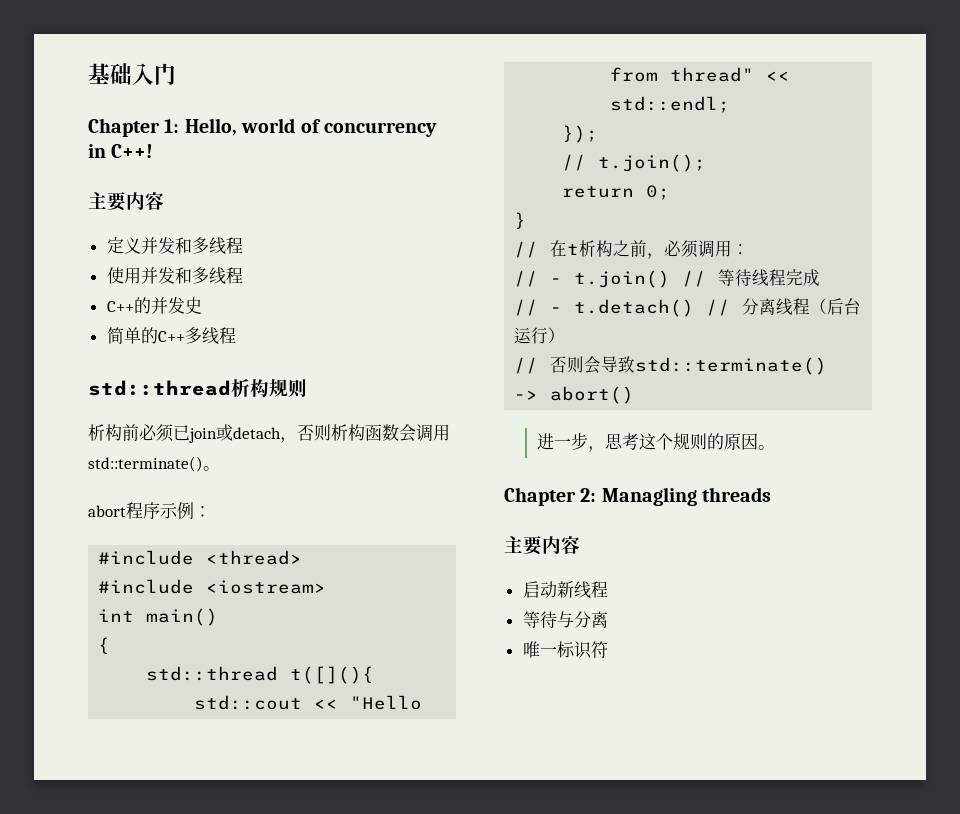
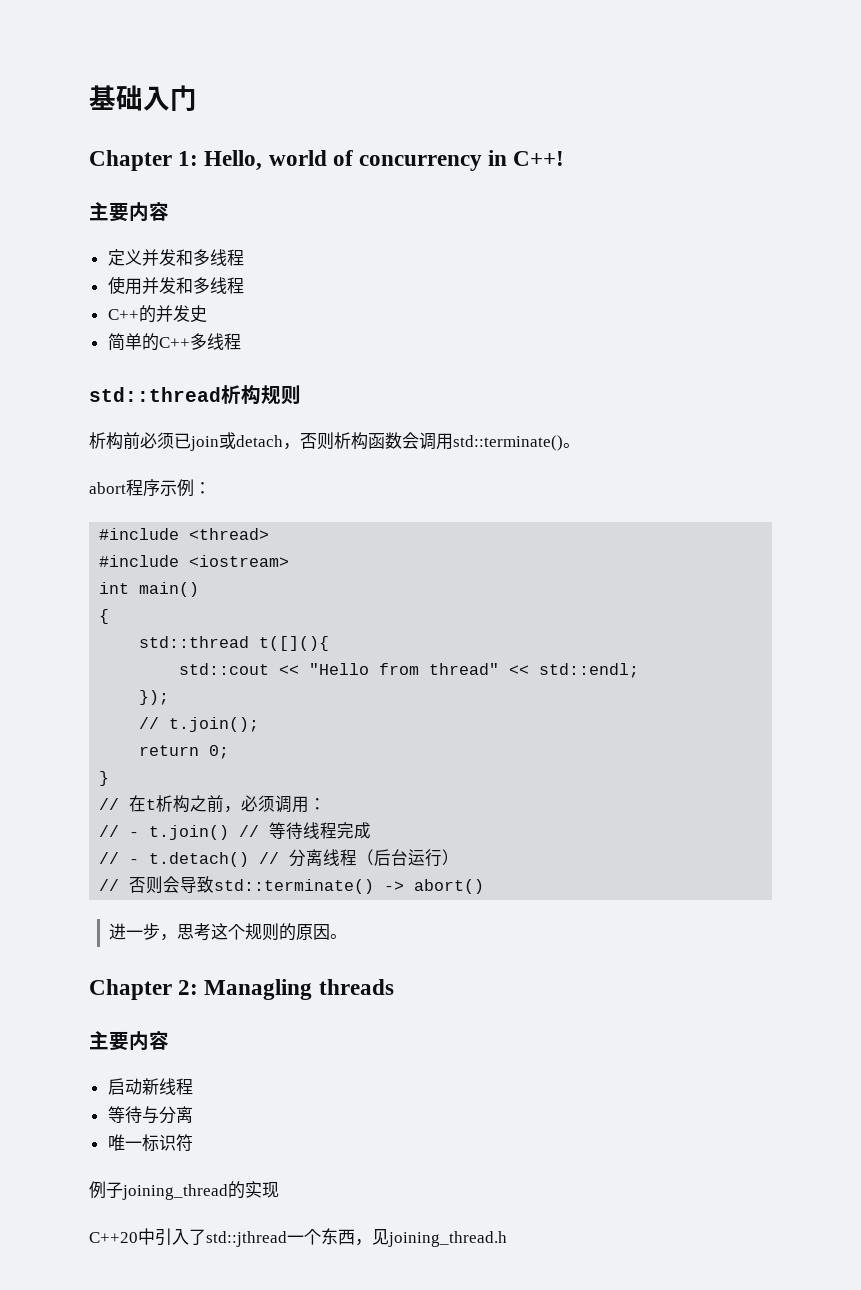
(608, 649) none -> [89,1181,279,1200] [89,1228,507,1247] // 例子joining_thread的实现 // C++20中引入了std::jthread一个东西，见joining_thread.h

